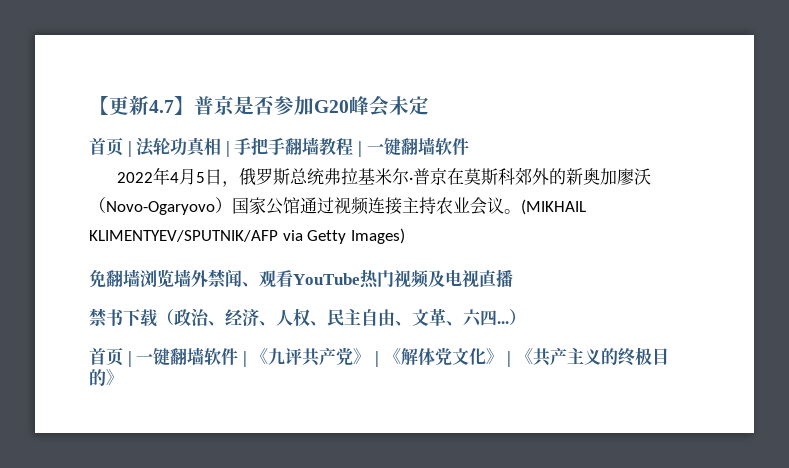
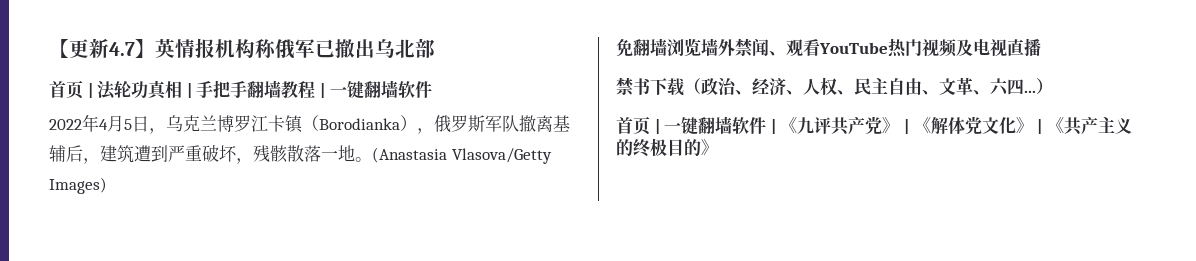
[194,95,429,117] 普京是否参加G20峰会未定 -> [155,38,435,59] 英情报机构称俄军已撤出乌北部
[238,167,651,186] [89,197,586,215] [89,230,347,244] 俄罗斯总统弗拉基米尔·普京在莫斯科郊外的新奥加廖沃（Novo-Ogaryovo）国家公馆通过视频连接主持农业会议。(MIKHAIL KLIMENTYEV/SPUTNIK/AFP via Getty -> [166,115,570,134] [49,144,552,164] 乌克兰博罗江卡镇（Borodianka），俄罗斯军队撤离基辅后，建筑遭到严重破坏，残骸散落一地。(Anastasia Vlasova/Getty

